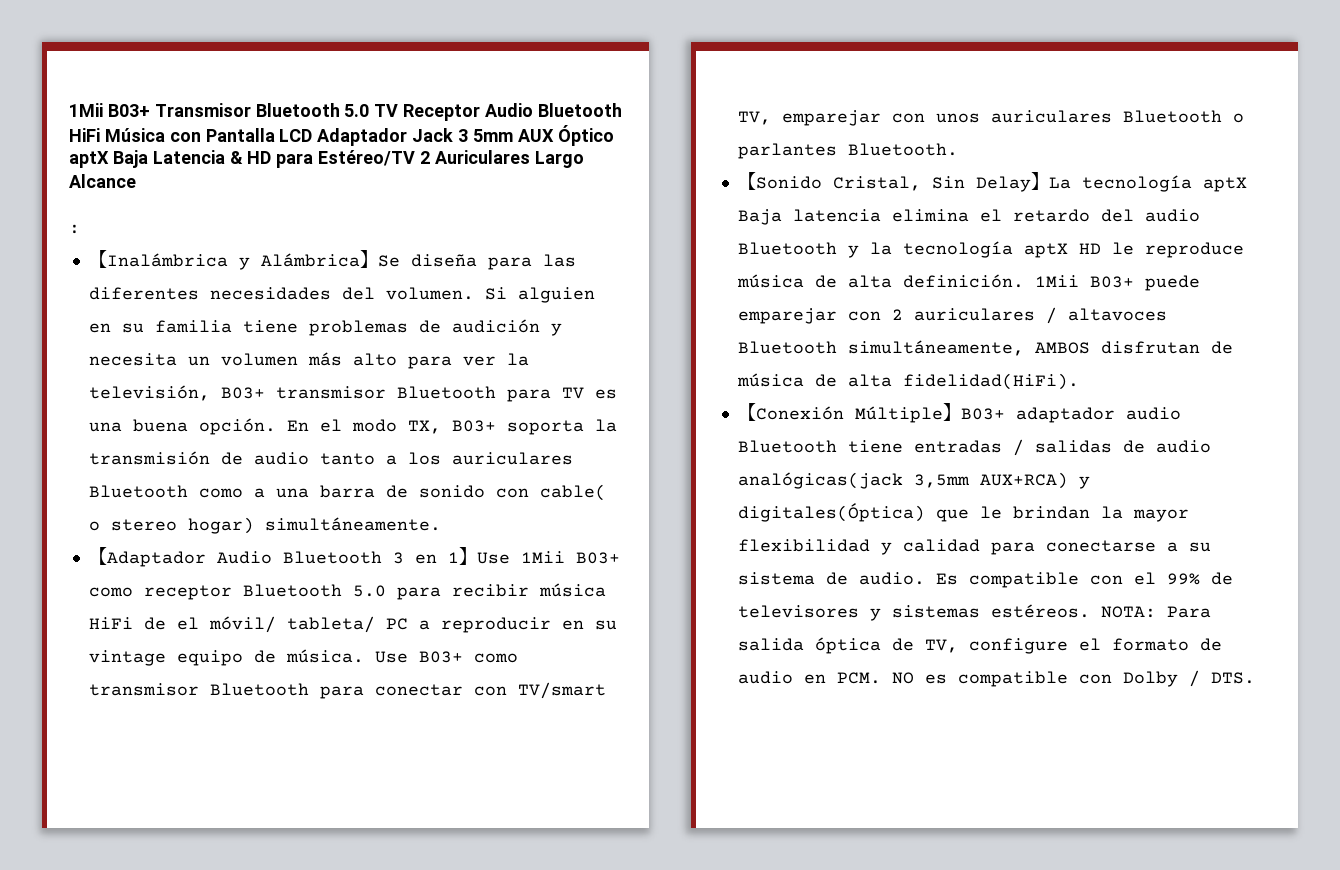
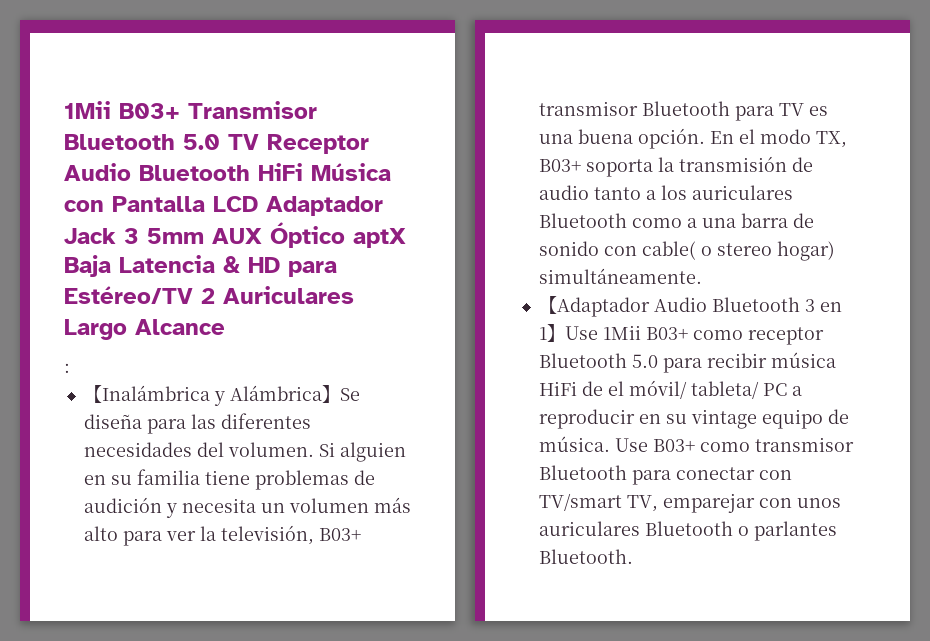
[737,172,1247,192] [737,209,1200,225] [737,241,1244,258] [736,274,1200,291] [737,307,1167,324] [737,340,1233,356] [736,373,1079,390] [737,403,1181,423] [737,439,1211,456] [737,472,1090,489] [737,503,1189,522] [737,539,1211,555] [737,572,1233,588] [737,604,1211,621] [737,637,1222,654] [737,670,1255,687] // 【Sonido Cristal, Sin Delay】La tecnología aptX Baja latencia elimina el retardo del audio Bluetooth y la tecnología aptX HD le reproduce música de alta definición. 1Mii B03+ puede emparejar con 2 auriculares / altavoces Bluetooth simultáneamente, AMBOS disfrutan de música de alta fidelidad(HiFi). // 【Conexión Múltiple】B03+ adaptador audio Bluetooth tiene entradas / salidas de audio analógicas(jack 3,5mm AUX+RCA) y digitales(Óptica) que le brindan la mayor flexibilidad y calidad para conectarse a su sistema de audio. Es compatible con el 99% de televisores y sistemas estéreos. NOTA: Para salida óptica de TV, configure el formato de audio en PCM. NO es compatible con Dolby / DTS. -> (633, 556) none

